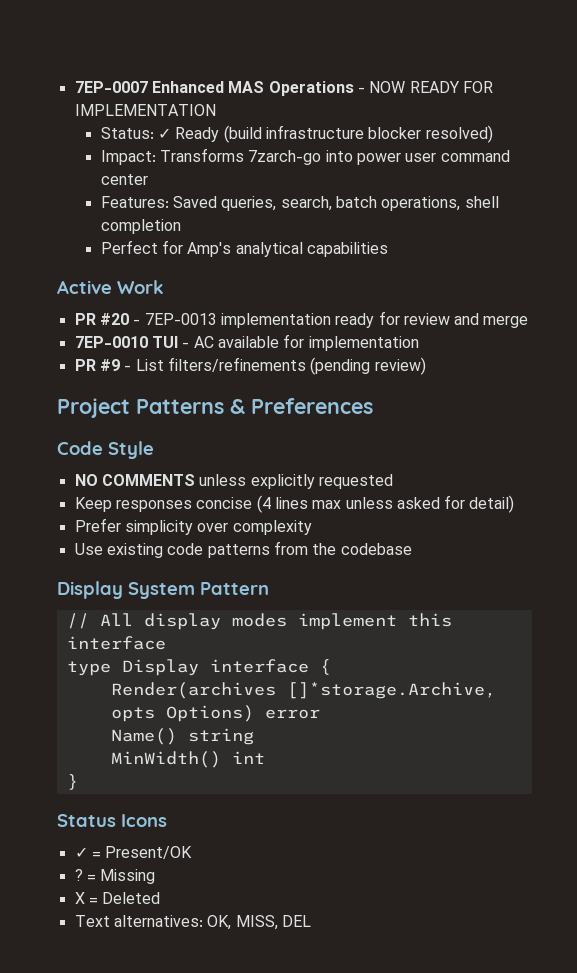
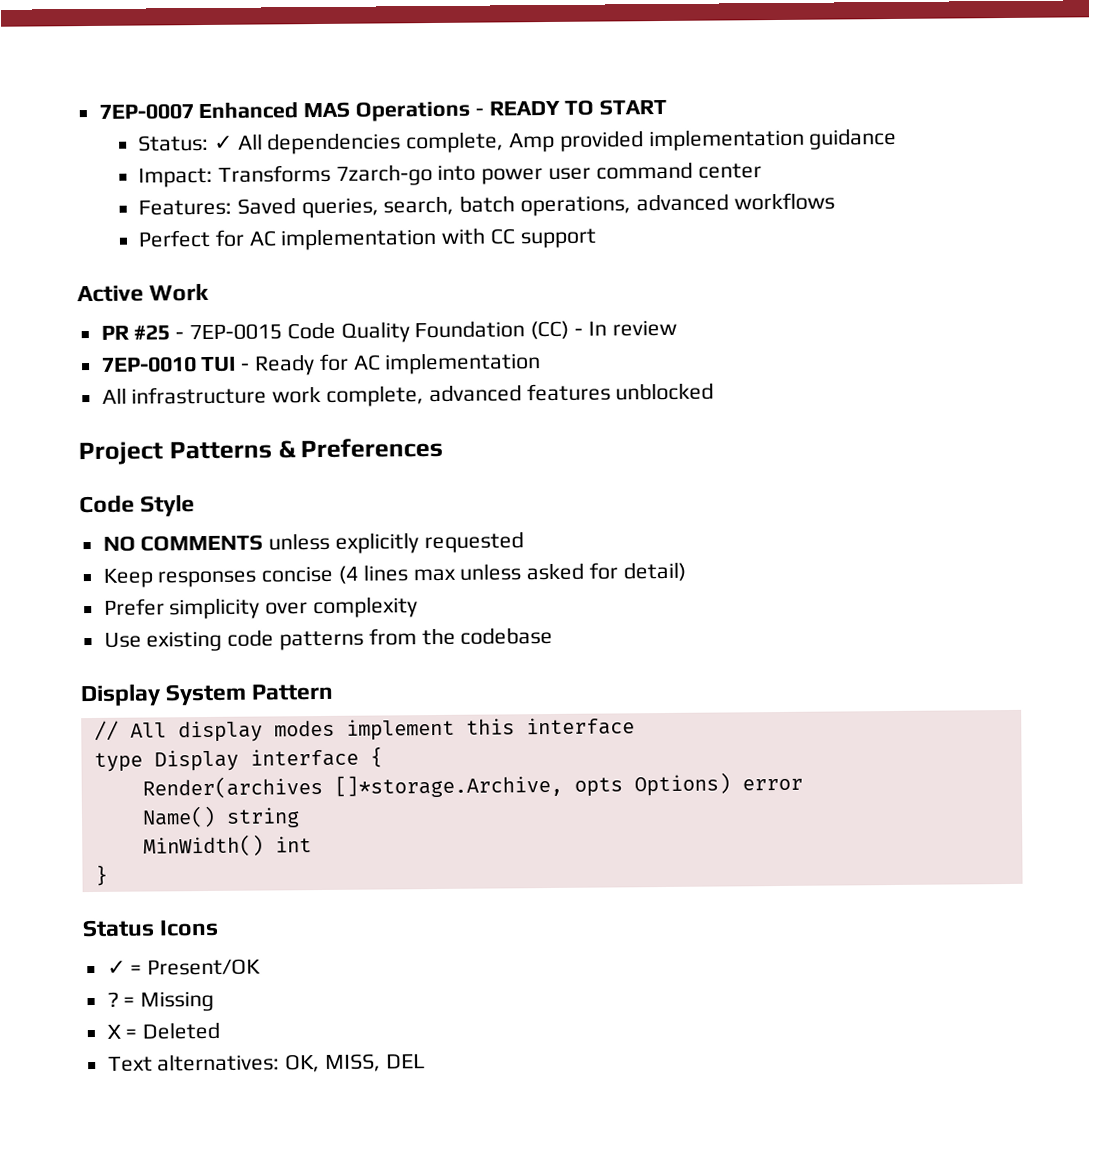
[369,81,493,93] [74,104,216,116] [100,125,493,143] NOW READY FOR IMPLEMENTATION // Status: ✓ Ready (build infrastructure blocker resolved) -> [488,98,668,116] [138,127,898,155] READY TO START // Status: ✓ All dependencies complete, Amp provided implementation guidance
[464,196,499,208] [100,219,181,234] shell completion -> [635,192,835,212] advanced workflows
[187,242,388,257] [57,280,164,294] [74,311,400,328] Amp's analytical capabilities // Active Work // PR #20 - 7EP-0013 implementation ready for -> [248,227,597,251] [77,282,210,303] [100,320,607,343] AC implementation with CC support // Active Work // PR #25 - 7EP-0015 Code Quality Foundation (CC) - In
[454,313,529,328] and merge -> (677, 328) none
[193,334,419,351] [74,357,426,375] AC available for implementation // PR #9 - List filters/refinements (pending review) -> [254,352,542,376] [101,382,715,407] Ready for AC implementation // All infrastructure work complete, advanced features unblocked

